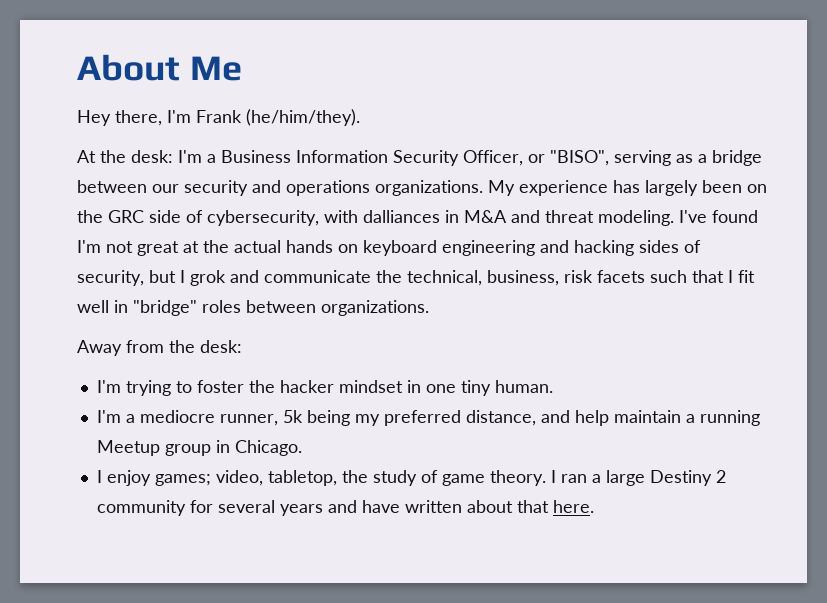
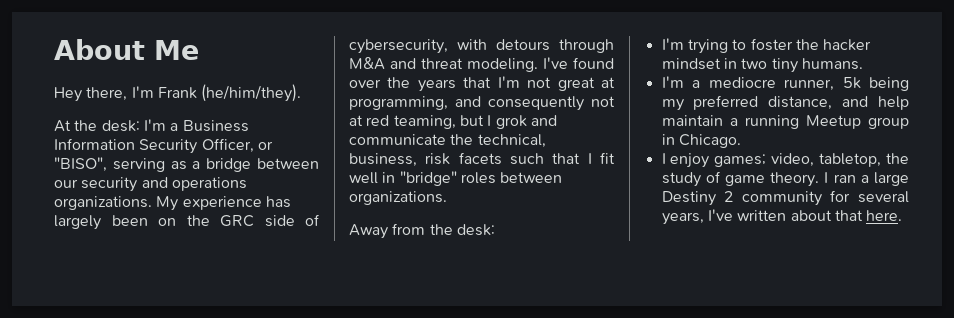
[363,210,459,223] dalliances in -> [496,39,614,53] detours through
[77,240,701,256] [77,270,144,286] I'm not great at the actual hands on keyboard engineering and hacking sides of security, -> [349,76,615,92] [349,96,615,111] [349,115,456,129] over the years that I'm not great at programming, and consequently not at red teaming,
[425,380,553,396] one tiny human. -> [741,58,863,73] two tiny humans.
[279,500,400,516] years and have -> [661,209,733,225] years, I've

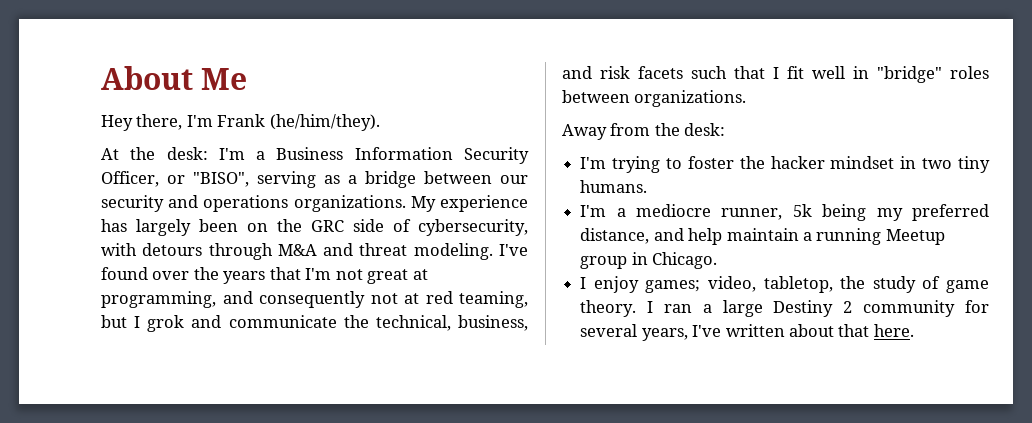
(417, 160) none -> [562,66,592,79] and

